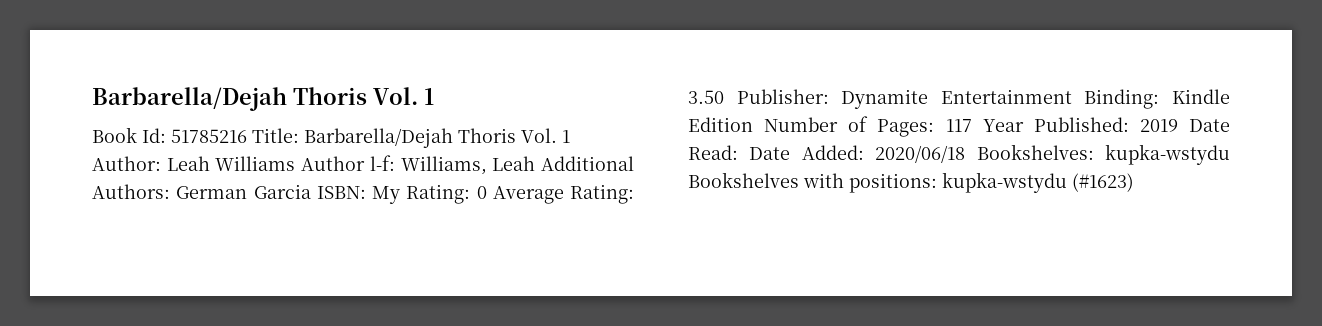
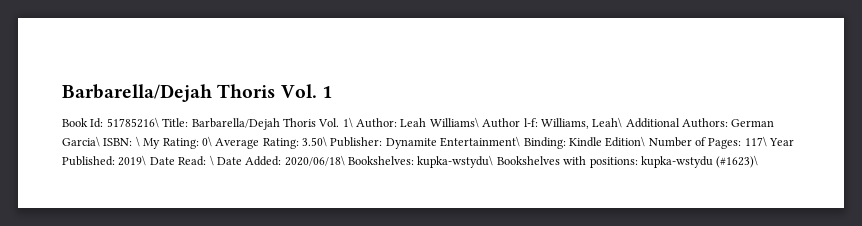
[171,129,247,143] 51785216 -> [106,117,159,128] 51785216\
[562,130,570,143] 1 -> [342,117,353,128] 1\
[215,156,296,171] Williams -> [429,117,479,128] Williams\
[492,156,536,171] Leah -> [592,117,623,128] Leah\
[253,184,366,199] Garcia ISBN: -> [62,136,140,147] Garcia\ ISBN: \
[476,186,487,199] 0 -> [201,136,212,147] 0\
[688,90,724,104] 3.50 -> [302,136,327,147] 3.50\
[940,89,1072,104] Entertainment -> [440,136,521,147] Entertainment\
[688,117,753,132] Edition -> [605,136,646,147] Edition\
[945,119,972,132] 117 -> [744,136,767,147] 117\
[1139,119,1178,132] 2019 -> [118,155,147,166] 2019\
(738, 152) none -> [209,155,214,166] \
[875,144,1230,165] 2020/06/18 Bookshelves: kupka-wstydu -> [284,155,494,168] 2020/06/18\ Bookshelves: kupka-wstydu\
[1072,173,1134,192] (#1623) -> [716,155,759,168] (#1623)\

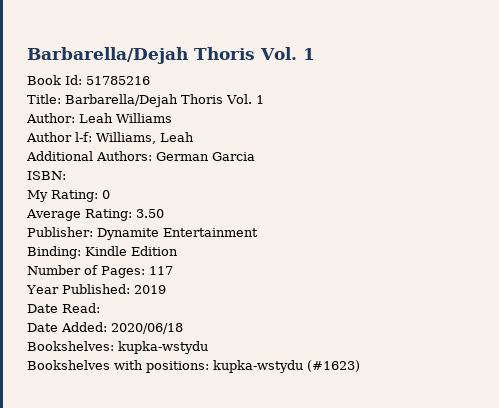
[106,117,159,128] 51785216\ -> [86,76,150,85] 51785216 //
[342,117,353,128] 1\ -> [255,95,264,104] 1 //
[429,117,479,128] Williams\ -> [116,113,172,123] Williams //
[592,117,623,128] Leah\ -> [160,132,194,142] Leah //
[62,136,100,147] Garcia\ -> [212,152,255,161] Garcia //
[135,136,140,147] \ -> (66, 175) //
[201,136,212,147] 0\ -> [102,190,110,199] 0 //
[302,136,327,147] 3.50\ -> [136,209,164,218] 3.50 //
[440,136,521,147] Entertainment\ -> [163,228,258,237] Entertainment //
[605,136,646,147] Edition\ -> [131,246,178,256] Edition //
[744,136,767,147] 117\ -> [149,266,173,275] 117 //
[118,155,147,166] 2019\ -> [133,285,166,294] 2019 //
[209,155,214,166] \ -> (100, 308) //
[284,155,494,168] 2020/06/18\ Bookshelves: kupka-wstydu\ -> [111,323,183,334] [27,341,208,354] 2020/06/18 // Bookshelves: kupka-wstydu //
[716,155,759,168] (#1623)\ -> [307,360,360,372] (#1623)

